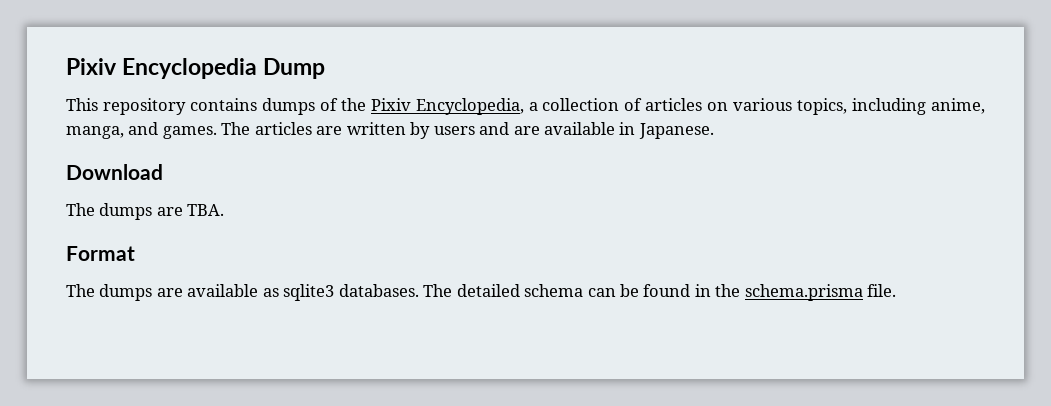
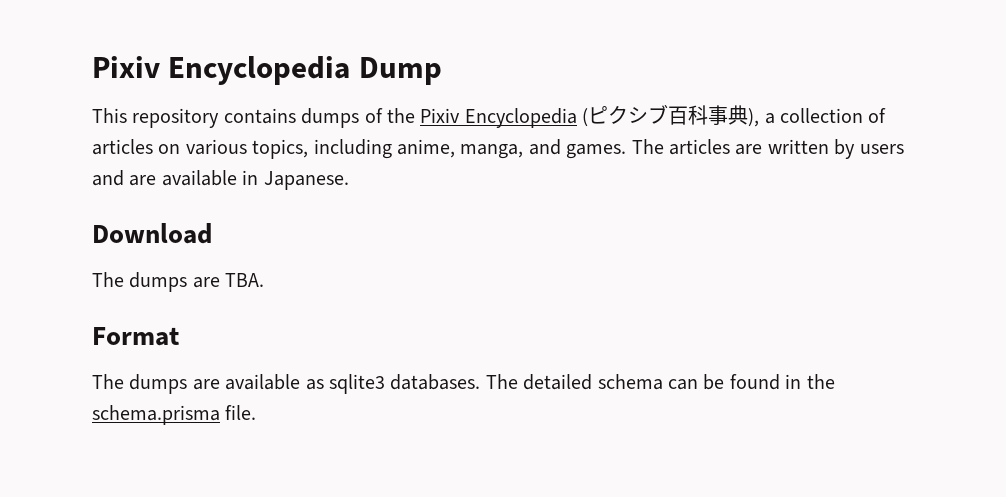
[415,98,524,115] Encyclopedia, -> [464,104,760,128] Encyclopedia (ピクシブ百科事典),

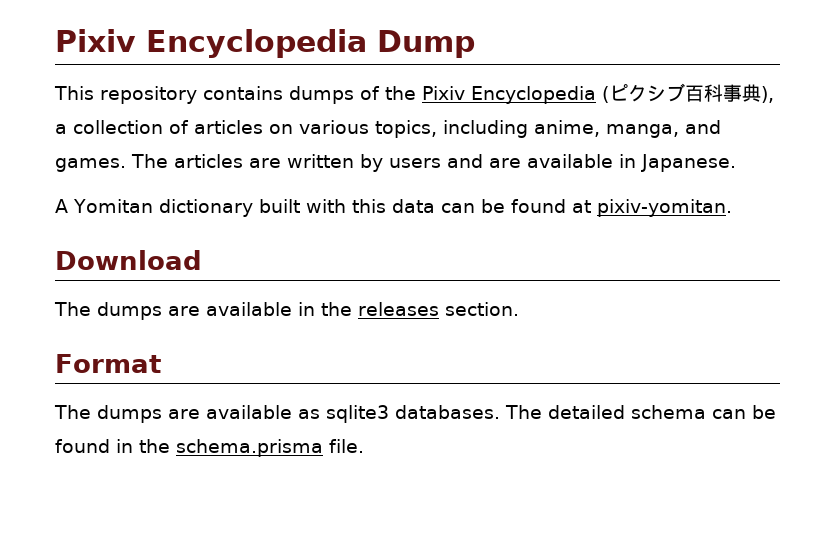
(349, 180) none -> [55,199,732,217] // A Yomitan dictionary built with this data can be found at pixiv-yomitan.
[225,273,265,287] TBA. -> [206,302,519,316] available in the releases section.

